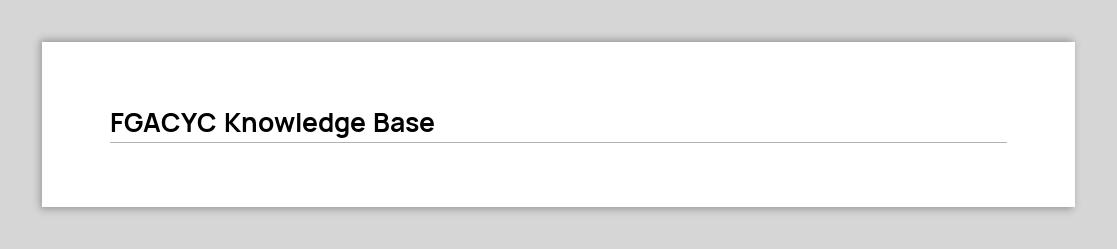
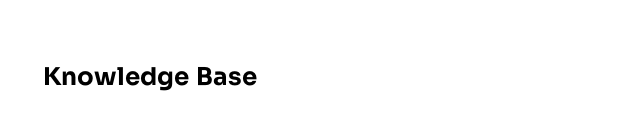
[110,113,217,132] FGACYC -> (43, 79) none

